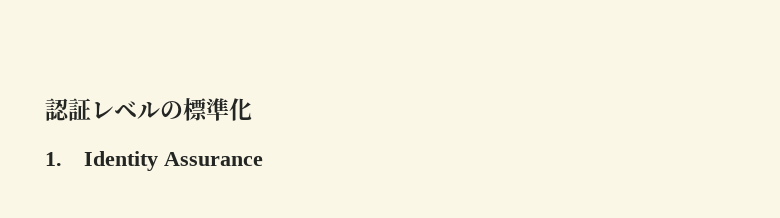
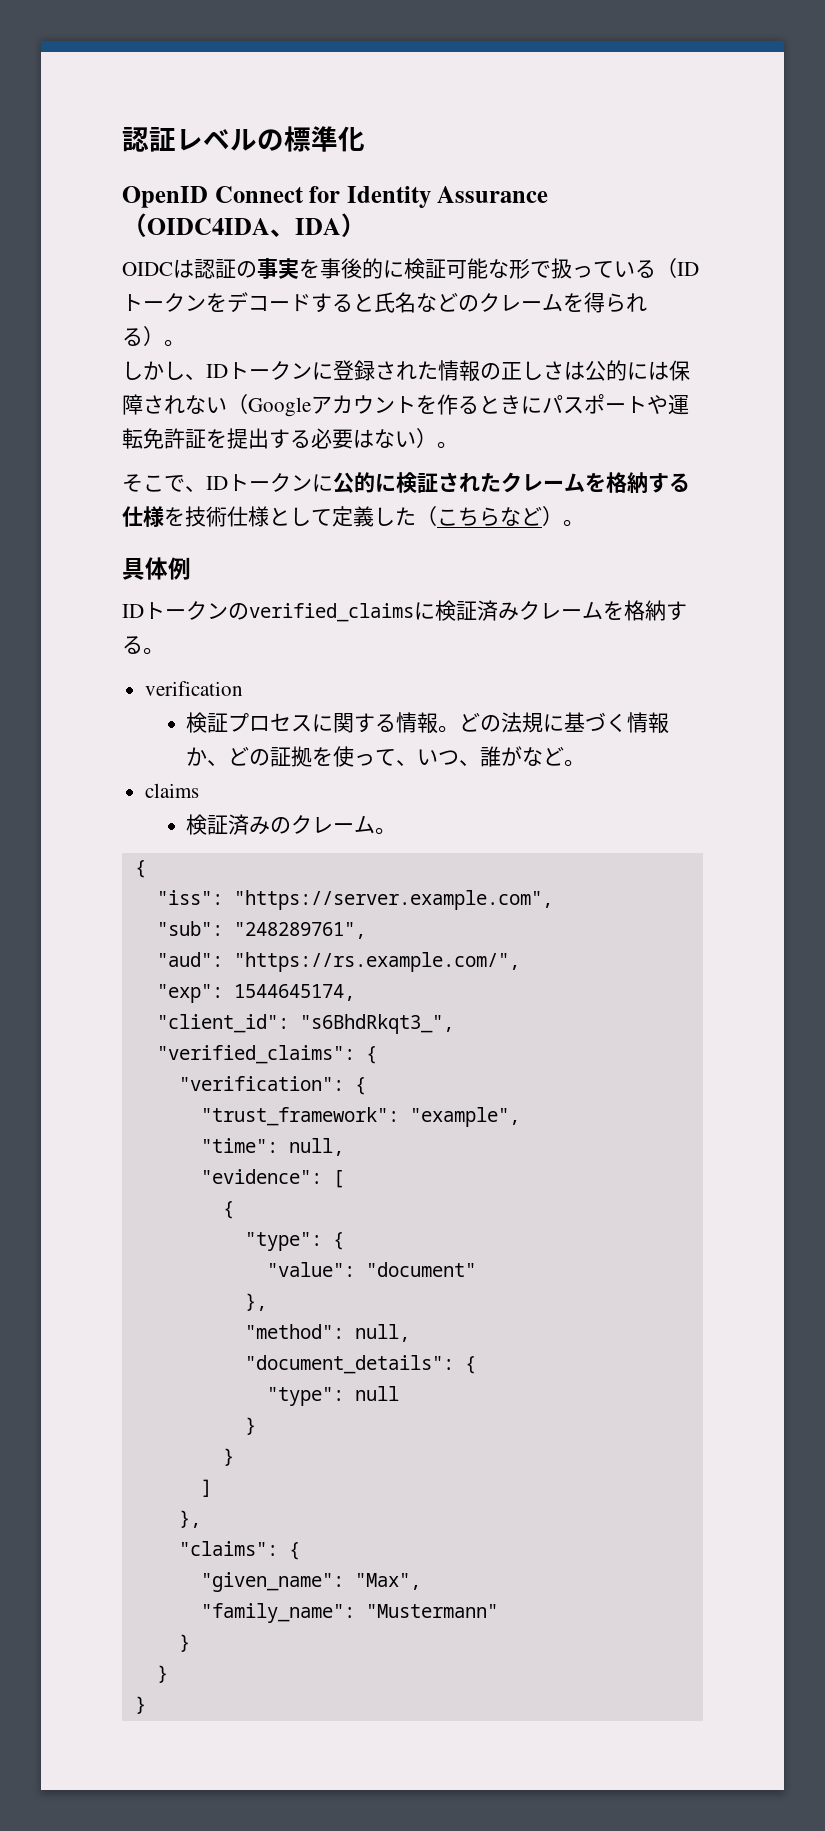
[45,151,263,171] 1. Identity Assurance -> [122,186,549,208] [122,213,366,237] [122,257,699,279] [122,292,647,313] [122,326,185,347] [122,360,690,382] [122,394,689,417] [122,428,458,449] [122,472,690,493] [122,506,584,527] [122,557,191,580] [122,600,687,622] [122,636,164,655] [145,681,244,696] [186,712,670,734] [186,746,586,767] [145,783,200,798] [186,814,397,835] [134,860,146,878] [156,890,553,910] [156,921,366,939] [156,952,520,972] [156,984,355,1003] [156,1014,454,1034] [156,1045,377,1064] [178,1076,366,1095] [200,1107,520,1127] [200,1138,344,1156] [200,1169,344,1188] [222,1201,234,1219] [244,1232,344,1251] [266,1262,476,1277] [244,1293,267,1311] [244,1324,410,1342] [244,1355,476,1374] [266,1386,399,1406] [244,1417,256,1435] [222,1448,234,1466] [200,1479,212,1497] [178,1510,201,1528] [178,1541,300,1560] [200,1572,421,1592] [200,1603,498,1623] [178,1634,190,1652] [156,1665,168,1683] [134,1696,146,1714] OpenID Connect for Identity Assurance（OIDC4IDA、IDA） // OIDCは認証の事実を事後的に検証可能な形で扱っている（IDトークンをデコードすると氏名などのクレームを得られる）。 // しかし、IDトークンに登録された情報の正しさは公的には保障されない（Googleアカウントを作るときにパスポートや運転免許証を提出する必要はない）。 // そこで、IDトークンに公的に検証されたクレームを格納する仕様を技術仕様として定義した（こちらなど）。 // 具体例 // IDトークンのverified_claimsに検証済みクレームを格納する。 // verification // 検証プロセスに関する情報。どの法規に基づく情報か、どの証拠を使って、いつ、誰がなど。 // claims // 検証済みのクレーム。 // { // "iss": "https://server.example.com", // "sub": "248289761", // "aud": "https://rs.example.com/", // "exp": 1544645174, // "client_id": "s6BhdRkqt3_", // "verified_claims": { // "verification": { // "trust_framework": "example", // "time": null, // "evidence": [ // { // "type": { // "value": "document" // }, // "method": null, // "document_details": { // "type": null // } // } // ] // }, // "claims": { // "given_name": "Max", // "family_name": "Mustermann" // } // } // }

